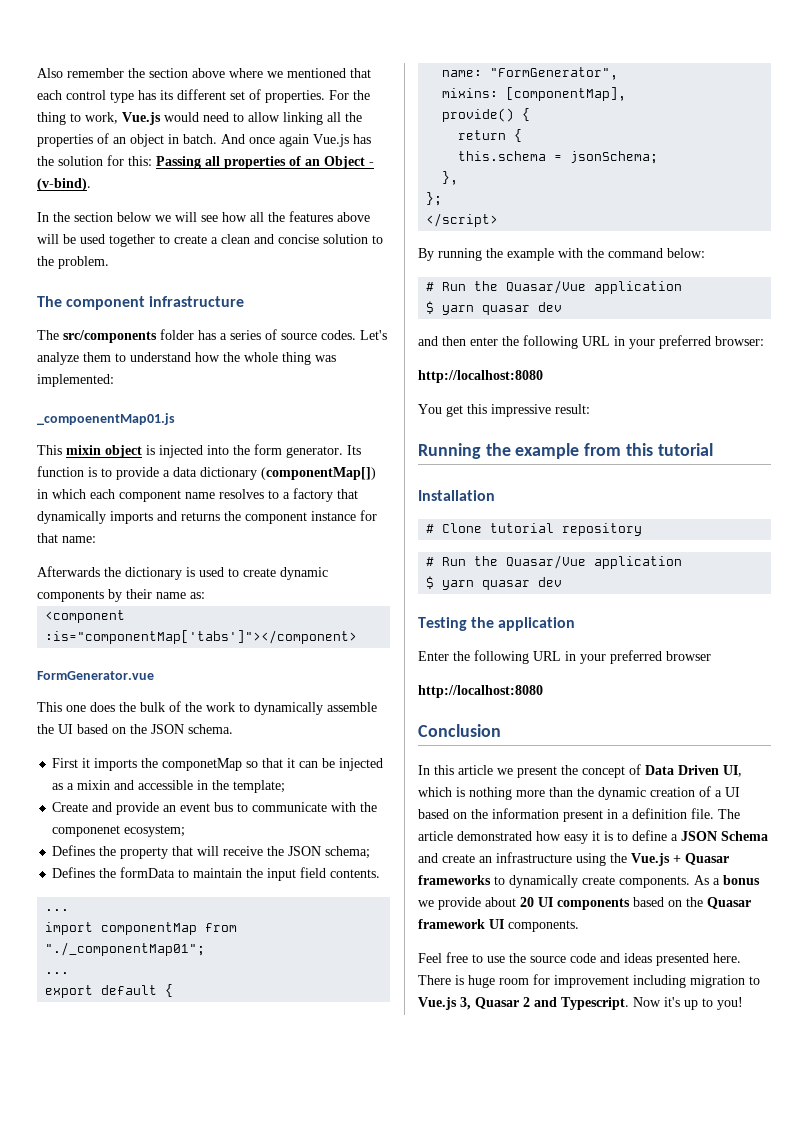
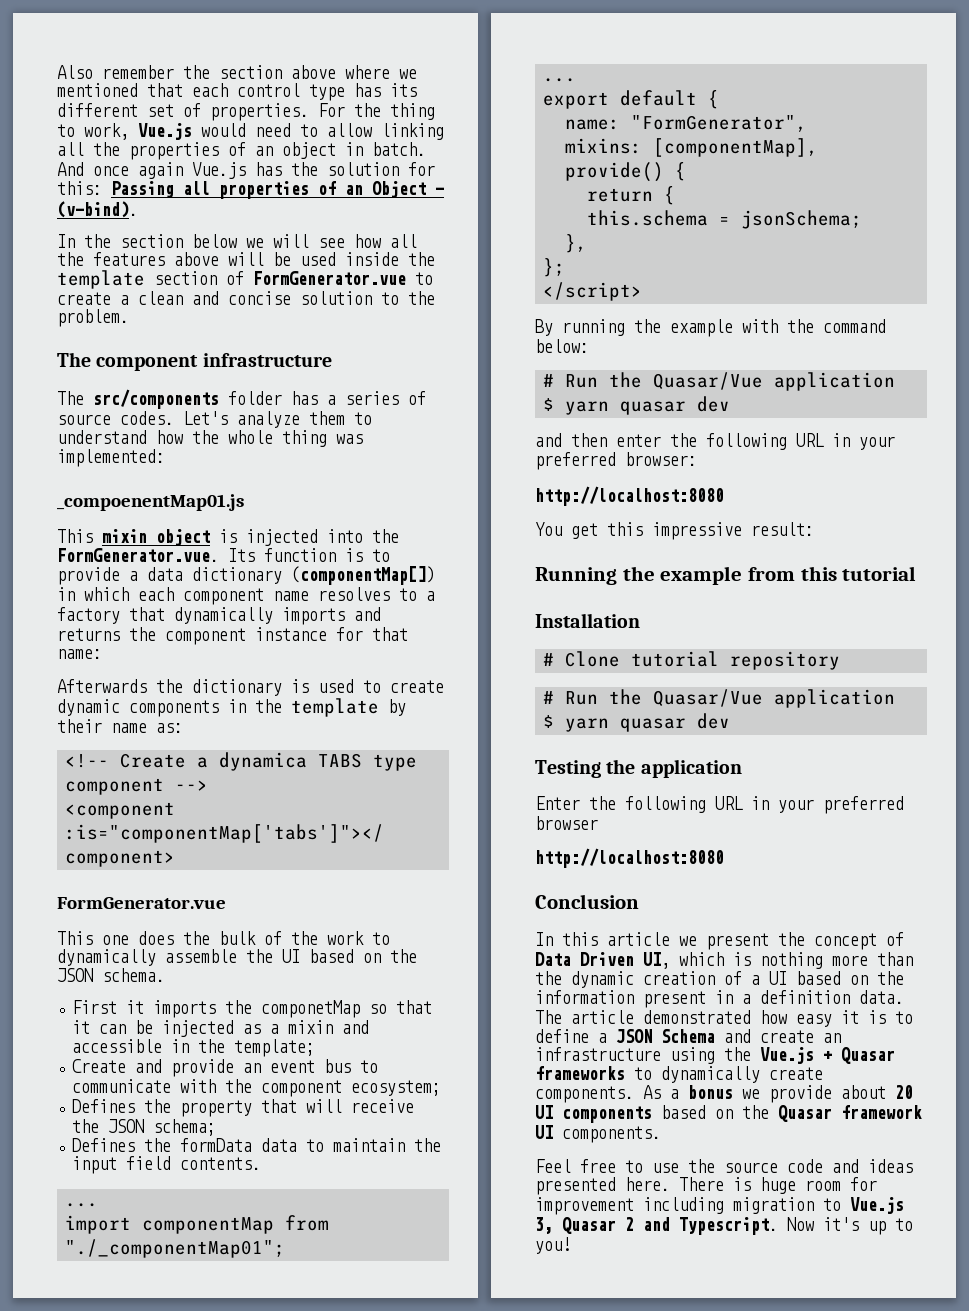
[109,234,155,247] together -> [345,252,435,266] [57,270,406,289] inside the template section of FormGenerator.vue
[254,444,343,458] form generator. -> [57,548,219,562] FormGenerator.vue.
(104, 596) none -> [228,698,379,717] in the template
(205, 595) none -> [65,752,418,771] [65,778,209,795] // <!-- Create a dynamica TABS type component -->
[52,825,121,837] componenet -> [261,1080,343,1097] component
(176, 872) none -> [261,1138,298,1152] data
[691,808,714,819] file. -> [859,990,904,1004] data.

